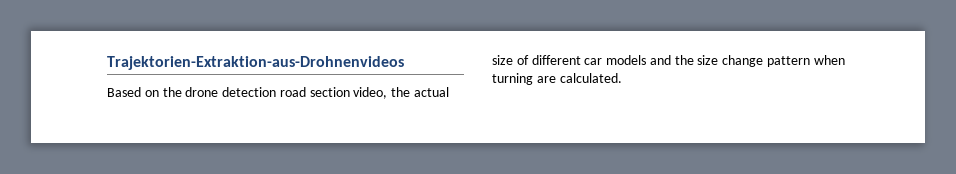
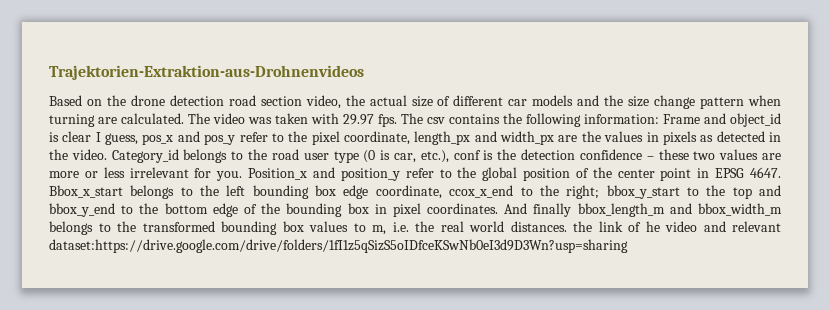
(622, 78) none -> [188,113,781,127] [49,131,782,145] [49,149,782,163] [49,167,782,181] [49,185,782,199] [49,203,782,217] [49,221,781,235] [49,239,628,253] The video was taken with 29.97 fps. The csv contains the following information: Frame and object_id is clear I guess, pos_x and pos_y refer to the pixel coordinate, length_px and width_px are the values in pixels as detected in the video. Category_id belongs to the road user type (0 is car, etc.), conf is the detection confidence – these two values are more or less irrelevant for you. Position_x and position_y refer to the global position of the center point in EPSG 4647. Bbox_x_start belongs to the left bounding box edge coordinate, ccox_x_end to the right; bbox_y_start to the top and bbox_y_end to the bottom edge of the bounding box in pixel coordinates. And finally bbox_length_m and bbox_width_m belongs to the transformed bounding box values to m, i.e. the real world distances. the link of he video and relevant dataset:https://drive.google.com/drive/folders/1fI1z5qSizS5oIDfceKSwNb0eI3d9D3Wn?usp=sharing

